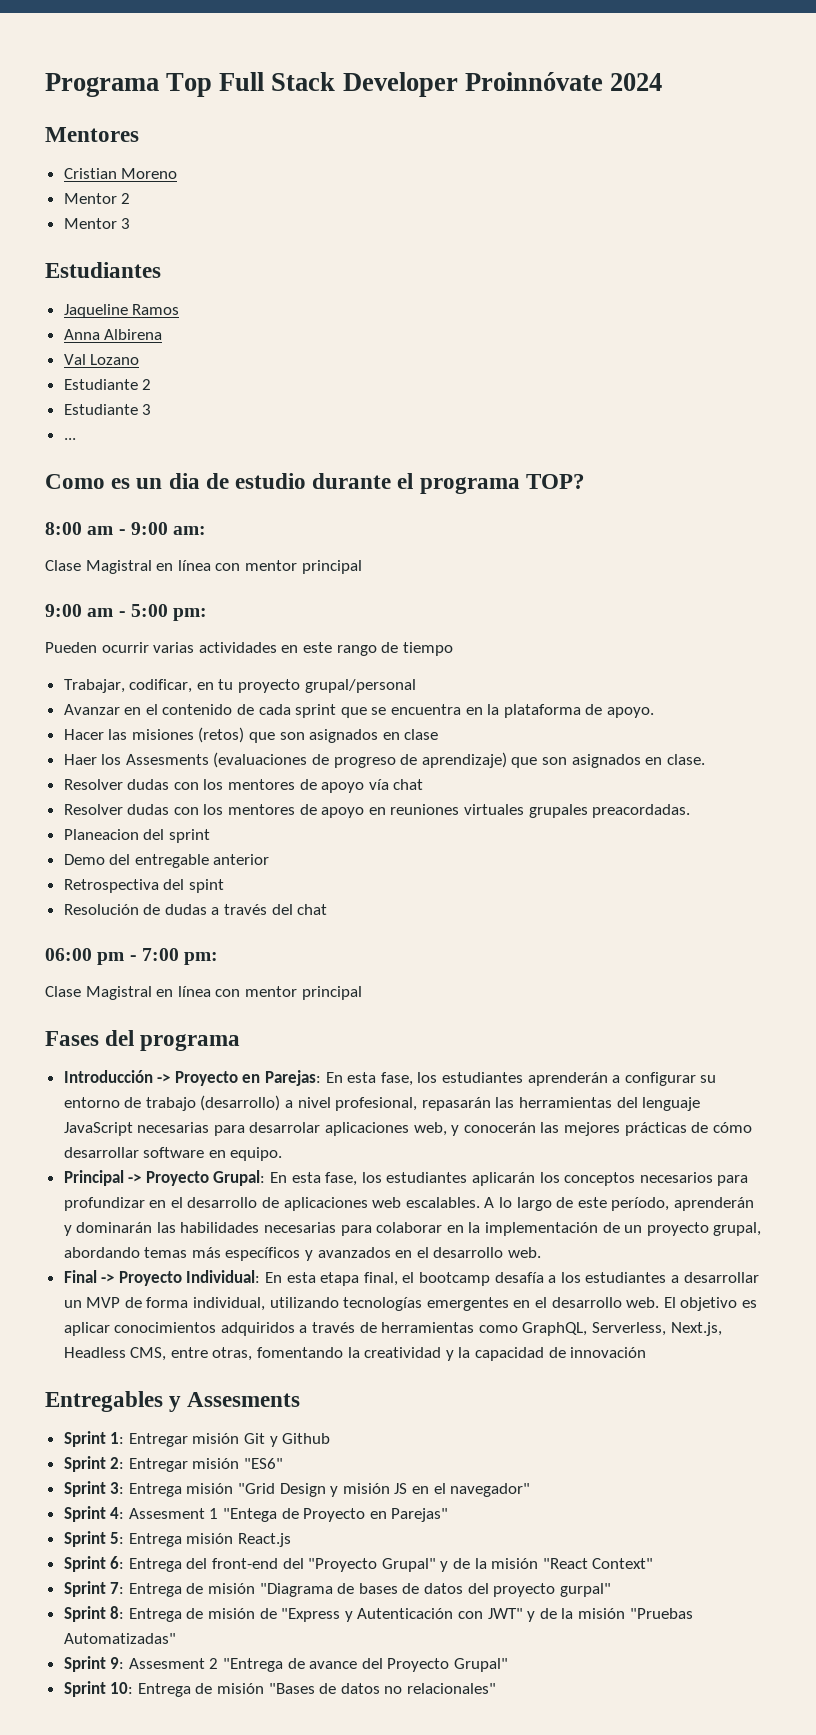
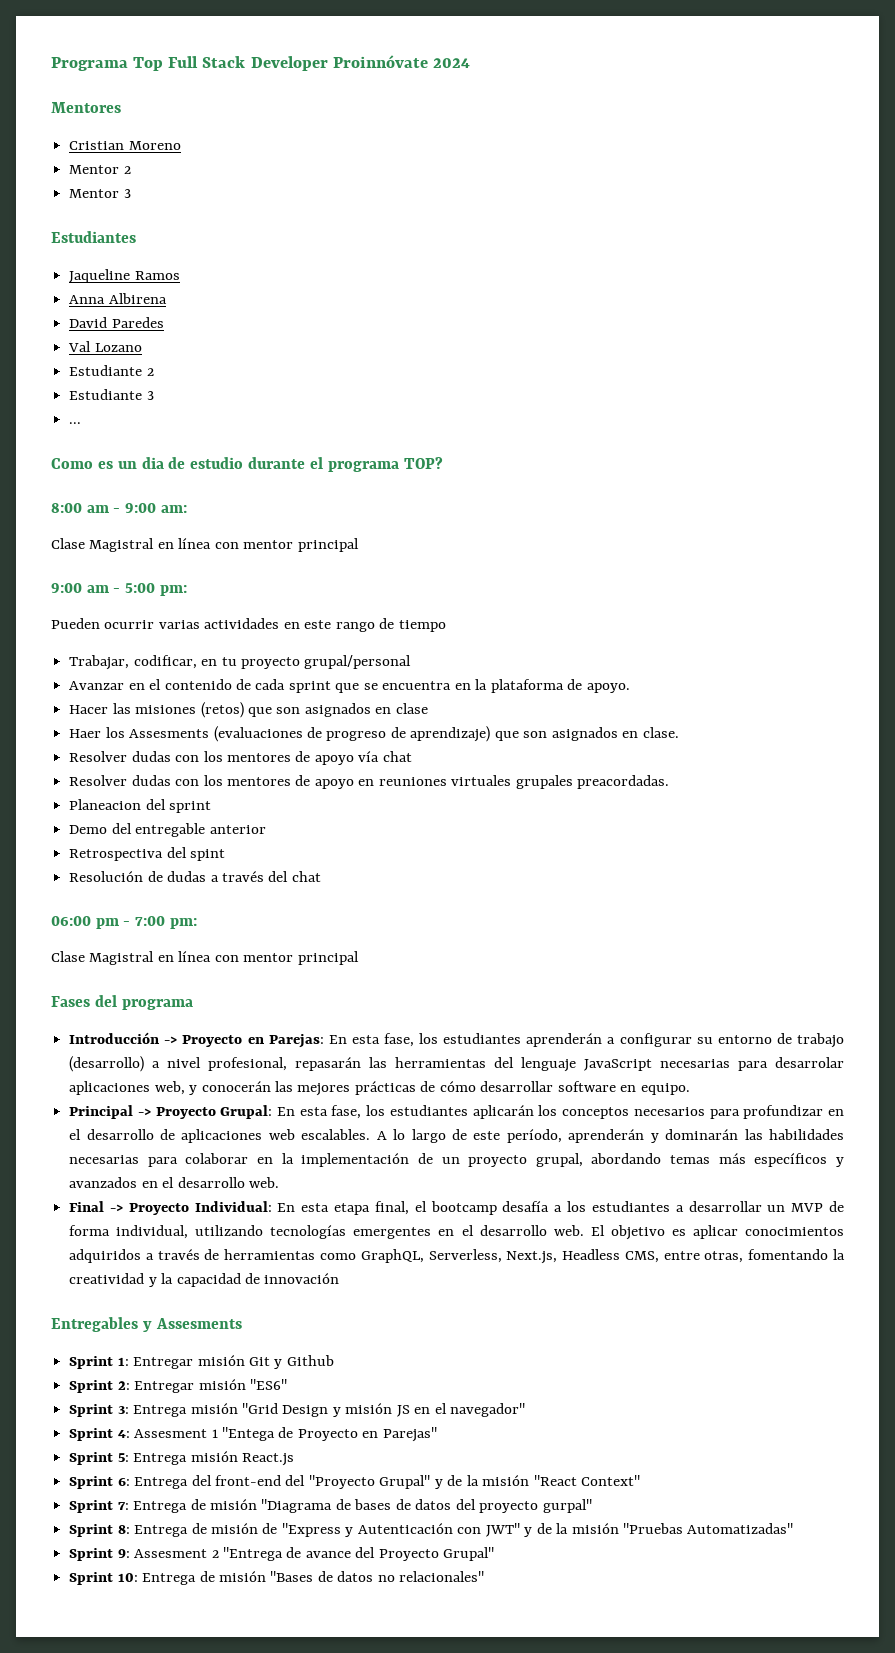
(163, 334) none -> [69,317,164,328] // David Paredes

